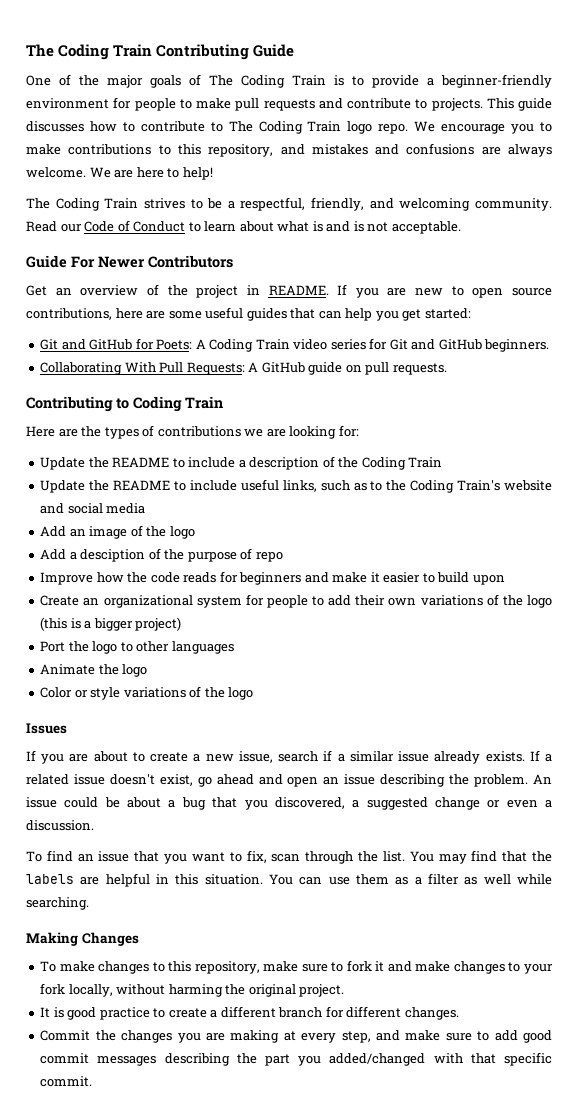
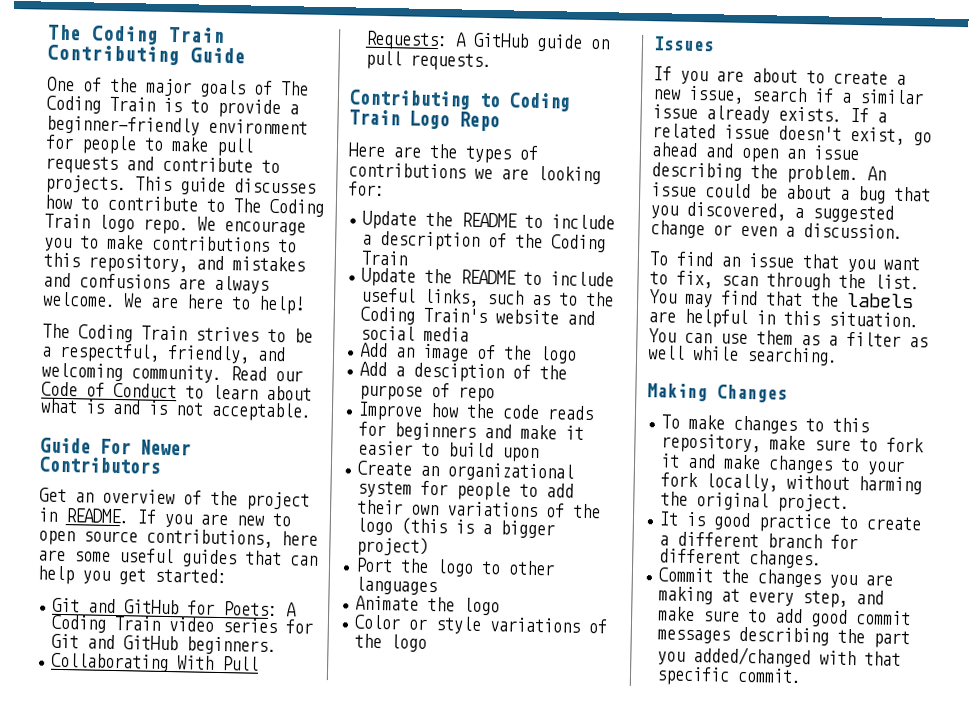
(223, 402) none -> [409,110,500,132] Logo Repo

